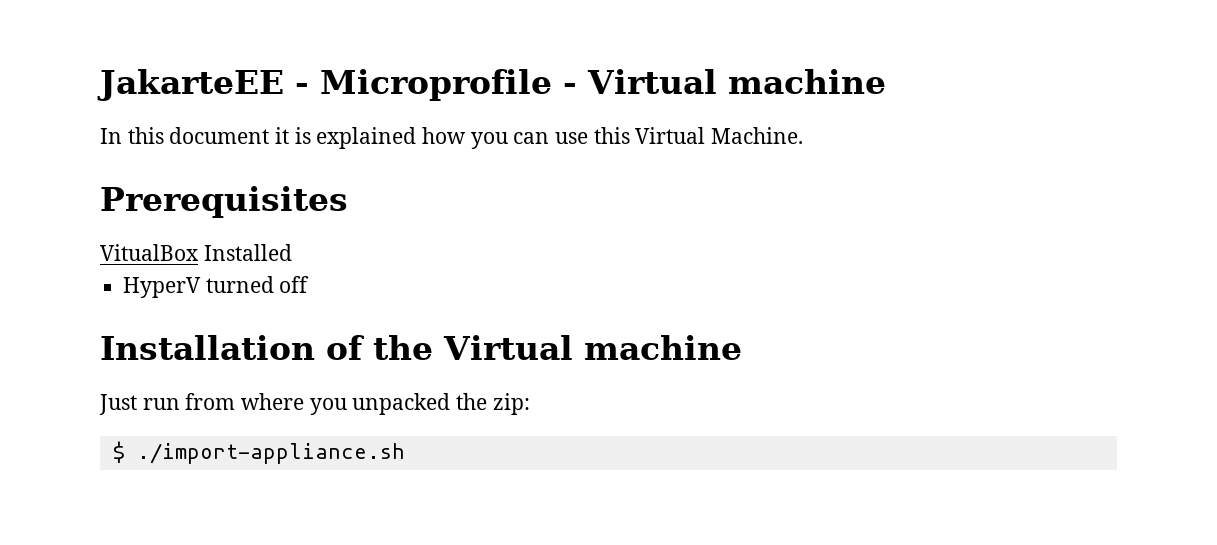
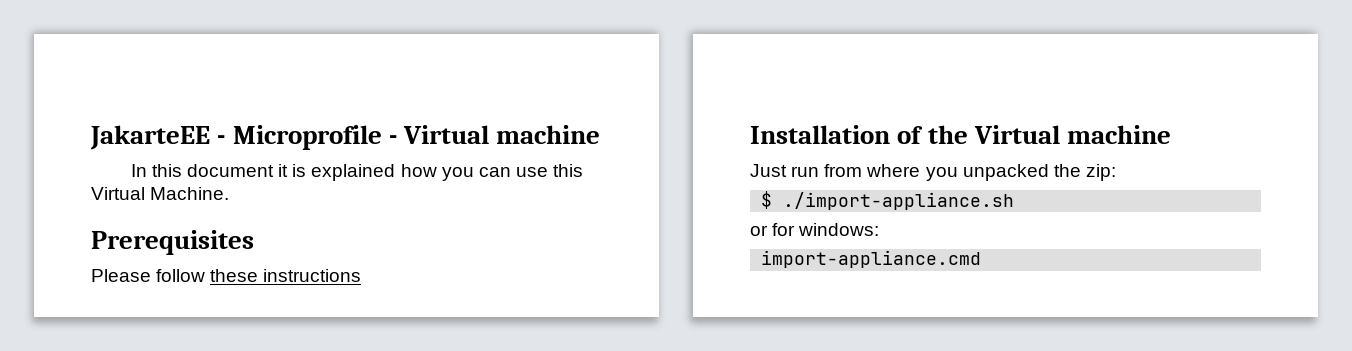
[100,244,292,261] [123,276,310,298] VitualBox Installed // HyperV turned off -> [91,269,362,282] Please follow these instructions
(405, 453) none -> [750,223,880,236] [761,250,982,268] // or for windows: // import-appliance.cmd

